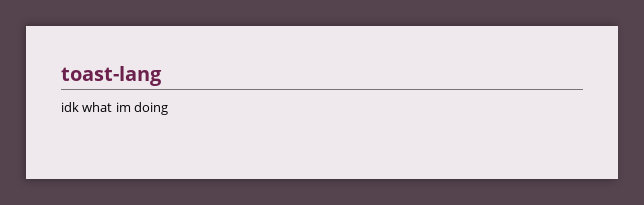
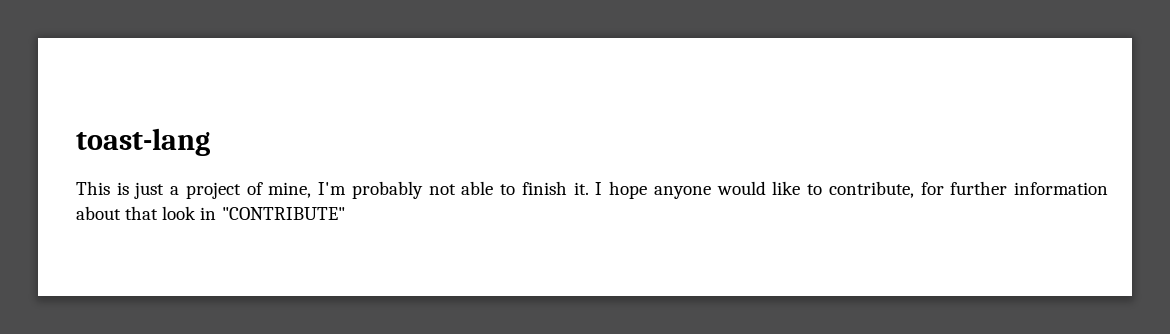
[61,102,169,115] idk what im doing -> [76,181,1109,199] [76,206,345,220] This is just a project of mine, I'm probably not able to finish it. I hope anyone would like to contribute, for further information about that look in "CONTRIBUTE"

